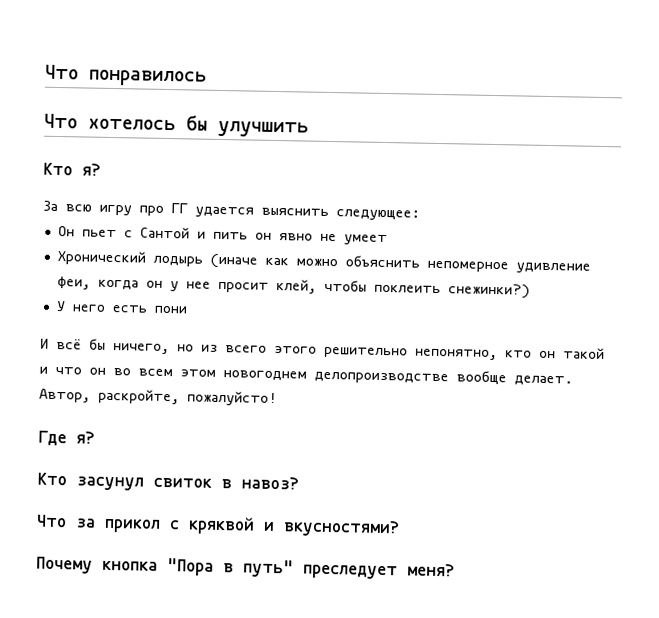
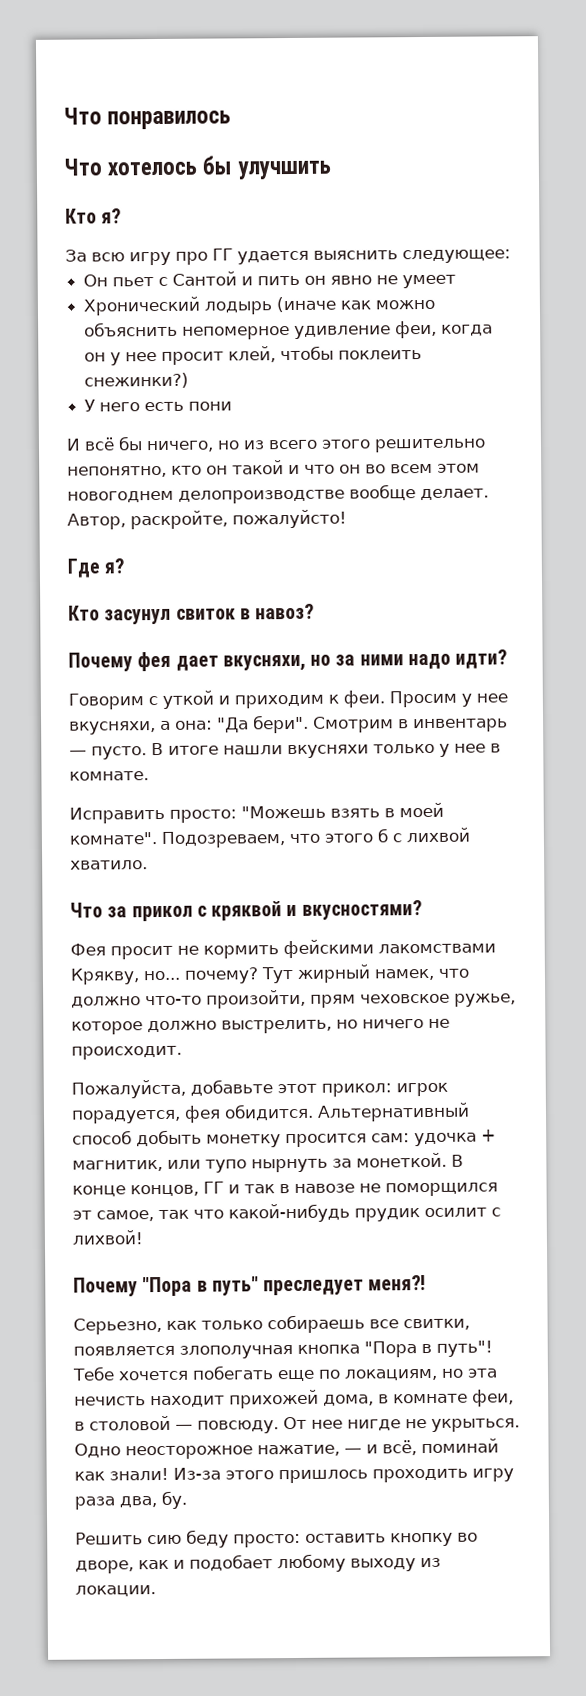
(299, 483) none -> [68,649,508,672] [68,690,508,710] [69,714,508,735] [69,742,501,760] [69,771,149,781] [69,802,444,824] [69,827,470,848] [70,860,148,870] // Почему фея дает вкусняхи, но за ними надо идти? // Говорим с уткой и приходим к феи. Просим у нее вкусняхи, а она: "Да бери". Смотрим в инвентарь — пусто. В итоге нашли вкусняхи только у нее в комнате. // Исправить просто: "Можешь взять в моей комнате". Подозреваем, что этого б с лихвой хватило.
[36,556,158,574] // Почему кнопка -> [70,939,496,960] [70,964,469,985] [71,989,516,1009] [71,1018,450,1035] [71,1045,182,1060] [71,1079,448,1099] [71,1102,470,1124] [72,1129,496,1148] [72,1152,464,1173] [72,1181,498,1197] [72,1203,501,1223] [72,1230,143,1245] [73,1277,138,1297] // Фея просит не кормить фейскими лакомствами Крякву, но... почему? Тут жирный намек, что должно что-то произойти, прям чеховское ружье, которое должно выстрелить, но ничего не происходит. // Пожалуйста, добавьте этот прикол: игрок порадуется, фея обидится. Альтернативный способ добыть монетку просится сам: удочка + магнитик, или тупо нырнуть за монеткой. В конце концов, ГГ и так в навозе не поморщился эт самое, так что какой-нибудь прудик осилит с лихвой! // Почему
[407,563,455,577] меня? -> [368,1275,427,1291] [73,1314,470,1335] [73,1340,493,1359] [72,1365,497,1382] [74,1389,514,1409] [74,1415,520,1434] [74,1438,499,1460] [74,1467,514,1484] [74,1490,187,1510] [75,1529,478,1548] [75,1553,441,1574] [75,1585,156,1597] меня?! // Серьезно, как только собираешь все свитки, появляется злополучная кнопка "Пора в путь"! Тебе хочется побегать еще по локациям, но эта нечисть находит прихожей дома, в комнате феи, в столовой — повсюду. От нее нигде не укрыться. Одно неосторожное нажатие, — и всё, поминай как знали! Из-за этого пришлось проходить игру раза два, бу. // Решить сию беду просто: оставить кнопку во дворе, как и подобает любому выходу из локации.

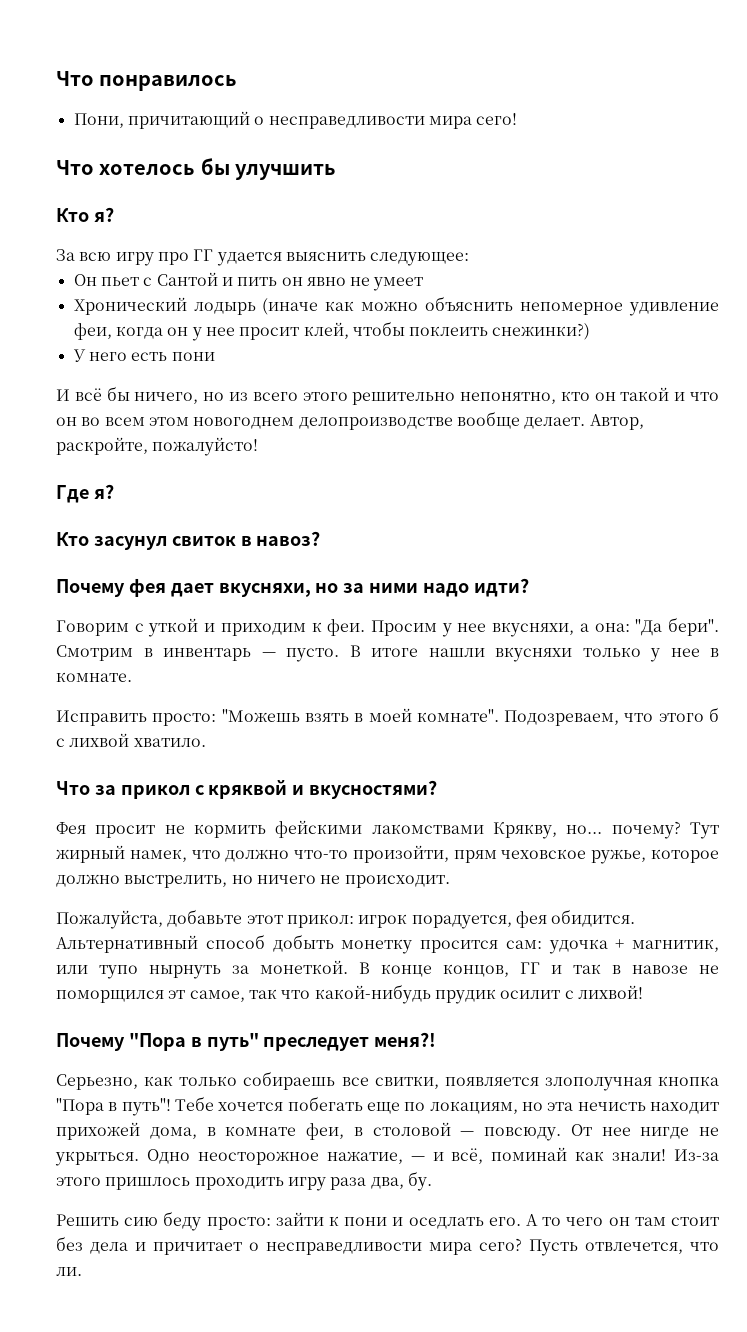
(232, 120) none -> [73,111,518,129] // Пони, причитающий о несправедливости мира сего!
[305,1532,478,1547] [75,1553,441,1574] [75,1585,156,1597] оставить кнопку во дворе, как и подобает любому выходу из локации. -> [275,1212,719,1229] [56,1236,719,1256] [56,1267,82,1276] зайти к пони и оседлать его. А то чего он там стоит без дела и причитает о несправедливости мира сего? Пусть отвлечется, что ли.

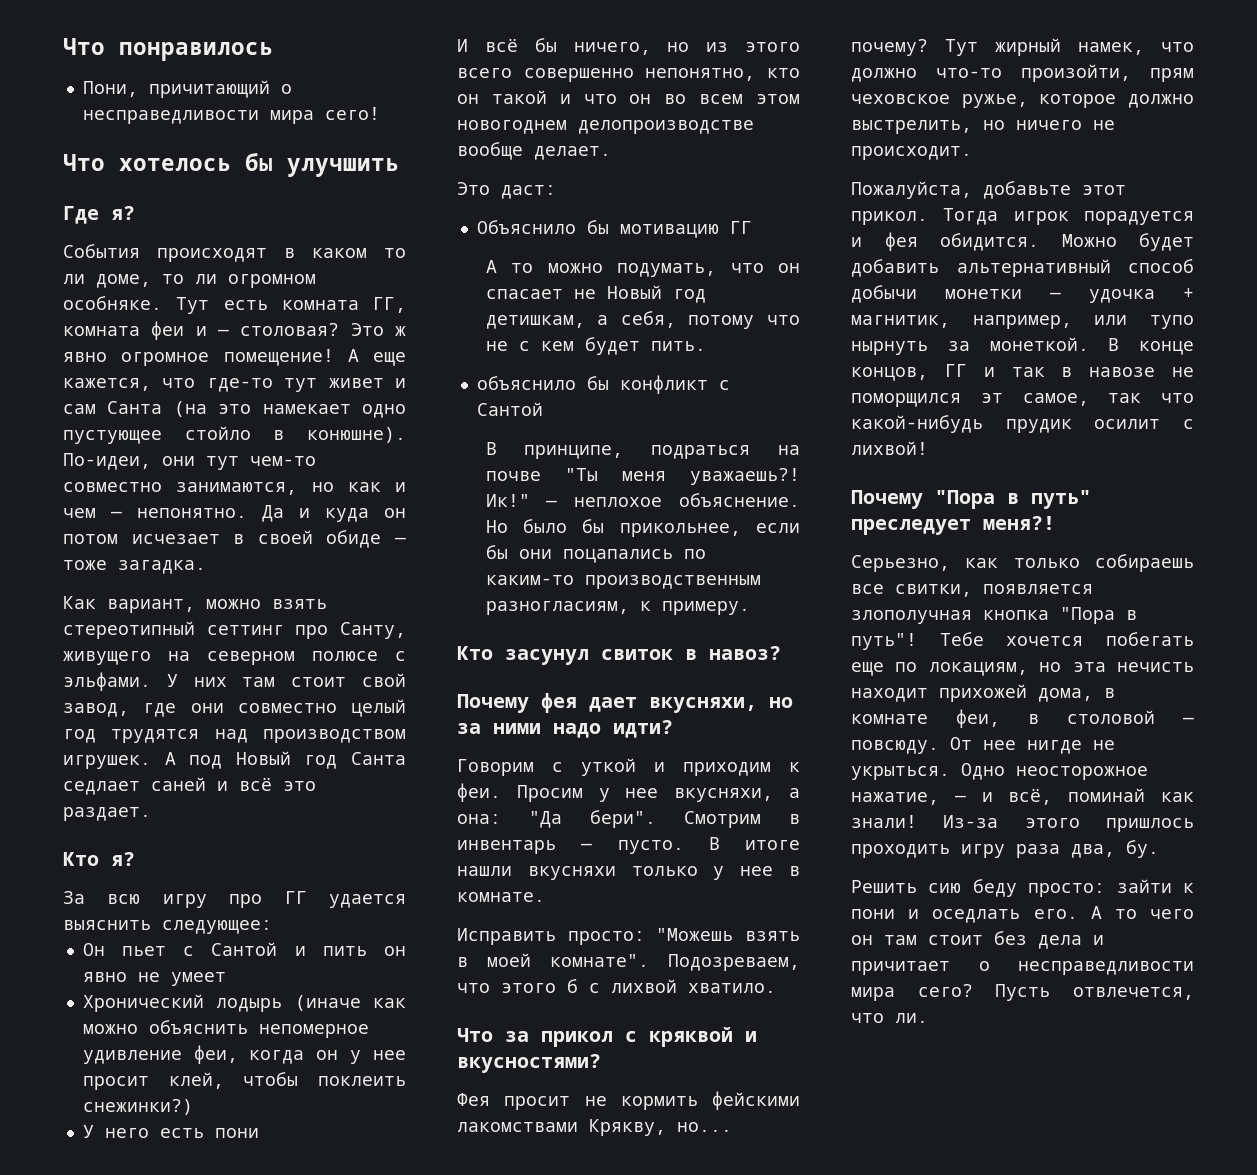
(337, 172) none -> [63,206,135,224] [63,244,406,262] [63,274,316,288] [63,296,406,314] [63,321,406,340] [63,349,406,366] [63,378,406,392] [63,401,406,418] [63,426,406,444] [63,453,316,470] [63,482,406,495] [63,505,406,522] [63,530,406,548] [63,560,206,574] [63,596,327,613] [63,621,406,639] [63,651,406,665] [63,672,407,691] [63,699,406,717] [63,729,406,743] [63,751,406,769] [63,777,316,795] [63,807,151,821] // Где я? // События происходят в каком то ли доме, то ли огромном особняке. Тут есть комната ГГ, комната феи и — столовая? Это ж явно огромное помещение! А еще кажется, что где-то тут живет и сам Санта (на это намекает одно пустующее стойло в конюшне). По-идеи, они тут чем-то совместно занимаются, но как и чем — непонятно. Да и куда он потом исчезает в своей обиде — тоже загадка. // Как вариант, можно взять стереотипный сеттинг про Санту, живущего на северном полюсе с эльфами. У них там стоит свой завод, где они совместно целый год трудятся над производством игрушек. А под Новый год Санта седлает саней и всё это раздает.
[252,392,456,405] всего этого решительно -> [745,42,800,52] [457,68,634,82] этого всего совершенно
[589,414,644,430] [56,437,259,456] [56,484,114,503] Автор, раскройте, пожалуйсто! // Где я? -> [457,182,556,199] [476,220,752,238] [485,260,800,277] [485,285,706,303] [485,311,800,329] [485,337,706,355] [476,375,730,394] [476,402,543,416] [485,442,800,459] [485,468,800,485] [485,493,800,507] [485,519,800,537] [485,545,706,563] [485,575,761,589] [485,601,750,615] // Это даст: // Объяснило бы мотивацию ГГ // А то можно подумать, что он спасает не Новый год детишкам, а себя, потому что не с кем будет пить. // объяснило бы конфликт с Сантой // В принципе, подраться на почве "Ты меня уважаешь?! Ик!" — неплохое объяснение. Но было бы прикольнее, если бы они поцапались по каким-то производственным разногласиям, к примеру.
[286,909,636,929] [56,934,542,954] прикол: игрок порадуется, фея обидится. Альтернативный способ добыть монетку просится сам: -> [851,208,1194,225] [851,232,1194,251] [851,259,1194,277] [851,285,1061,303] прикол. Тогда игрок порадуется и фея обидится. Можно будет добавить альтернативный способ добычи монетки —
(719, 945) none -> [972,315,1072,329] например,

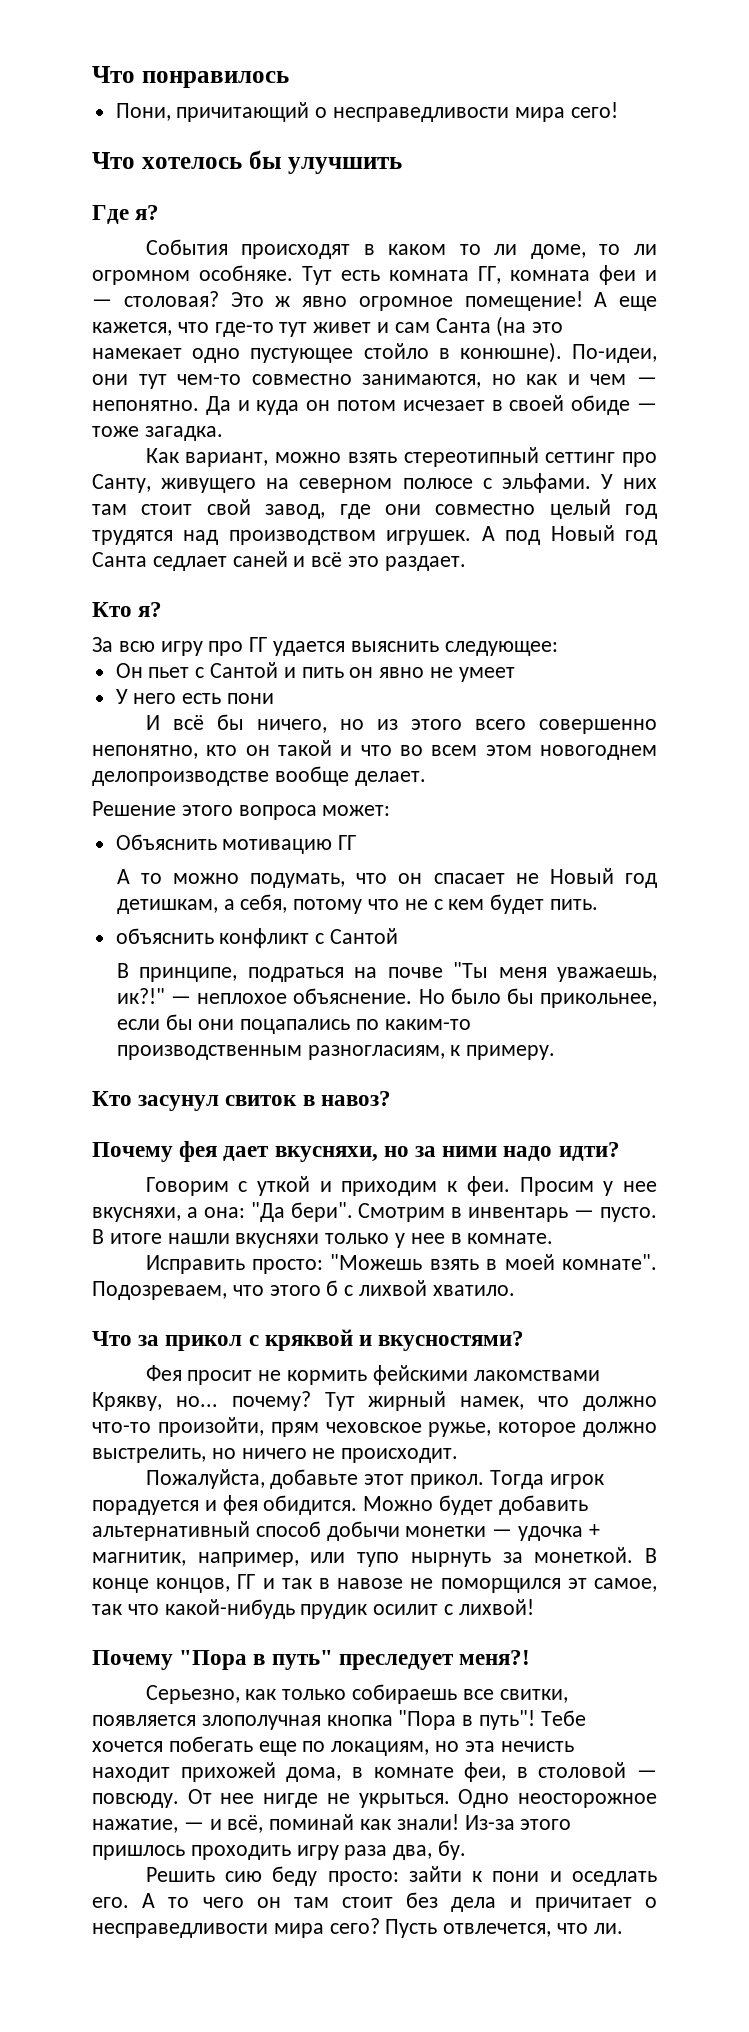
[82,994,406,1012] [82,1020,369,1038] [82,1045,406,1064] [82,1072,406,1090] [82,1099,193,1115] // Хронический лодырь (иначе как можно объяснить непомерное удивление феи, когда он у нее просит клей, чтобы поклеить снежинки?) -> (515, 674) none
[629,94,652,104] он -> (392, 750) none
[457,182,556,199] [476,220,609,234] Это даст: // Объяснило бы -> [92,801,391,820] [115,834,217,850] Решение этого вопроса может: // Объяснить
[476,376,609,390] объяснило бы -> [115,928,214,944] объяснить
[690,468,800,485] [485,494,530,507] уважаешь?! Ик!" -> [557,967,657,982] [116,988,165,1004] уважаешь, ик?!"

